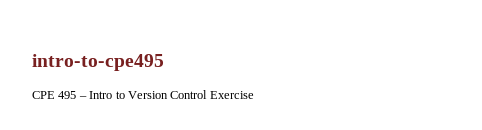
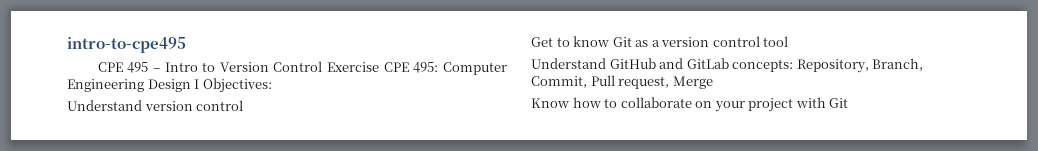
(254, 95) none -> [383,62,508,75] [67,78,272,93] [67,100,244,111] [531,36,789,47] [531,58,924,73] [531,75,713,89] [531,97,849,112] CPE 495: Computer Engineering Design I Objectives: // Understand version control // Get to know Git as a version control tool // Understand GitHub and GitLab concepts: Repository, Branch, Commit, Pull request, Merge // Know how to collaborate on your project with Git

